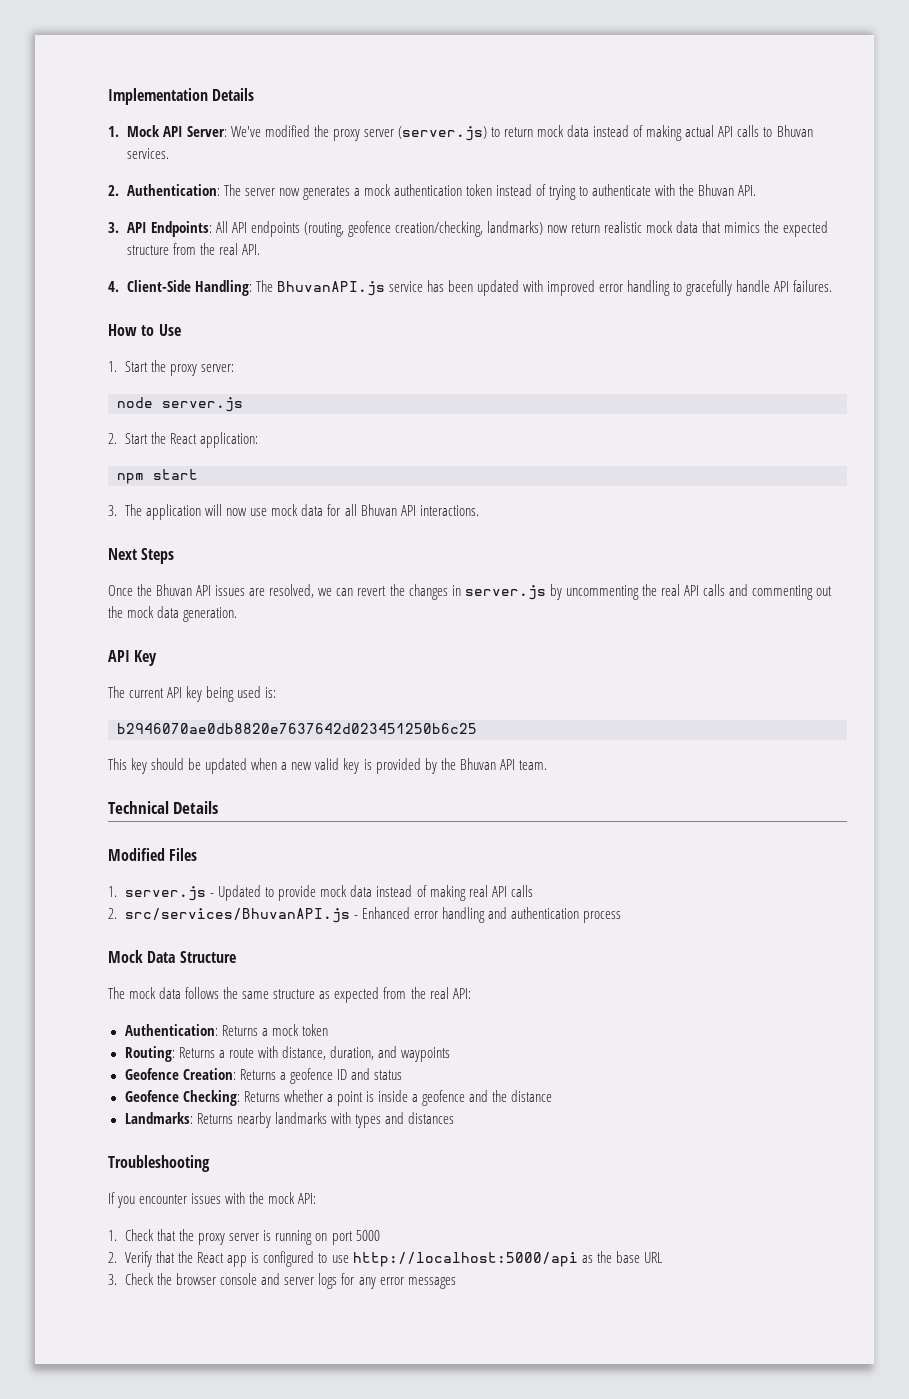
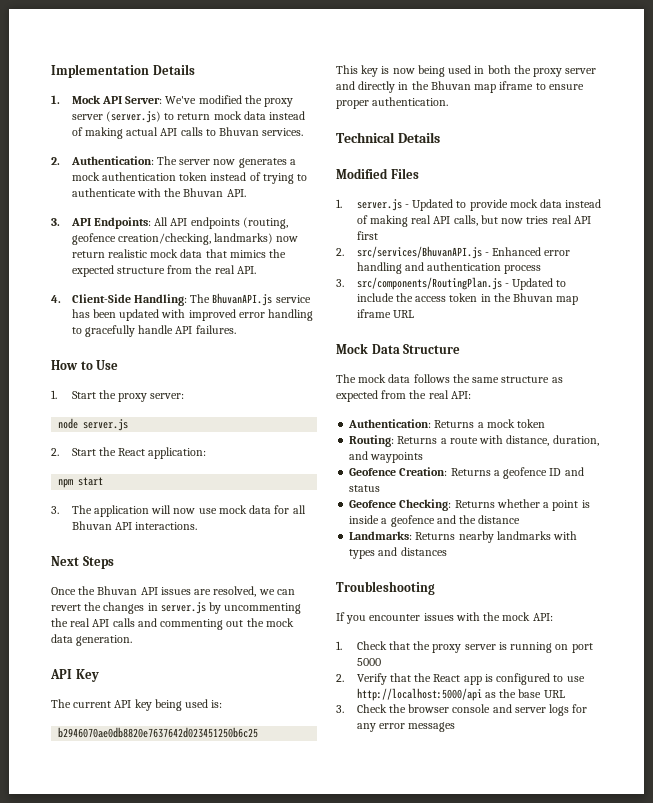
[151,758,547,774] should be updated when a new valid key is provided by the Bhuvan API team. -> [381,65,597,77] [336,81,584,93] [336,97,449,109] is now being used in both the proxy server and directly in the Bhuvan map iframe to ensure proper authentication.
[510,885,533,897] calls -> [453,215,591,226] [356,231,378,240] calls, but now tries real API first
(622, 917) none -> [336,277,567,290] [356,293,579,305] [356,309,414,318] // 3. src/components/RoutingPlan.js - Updated to include the access token in the Bhuvan map iframe URL

